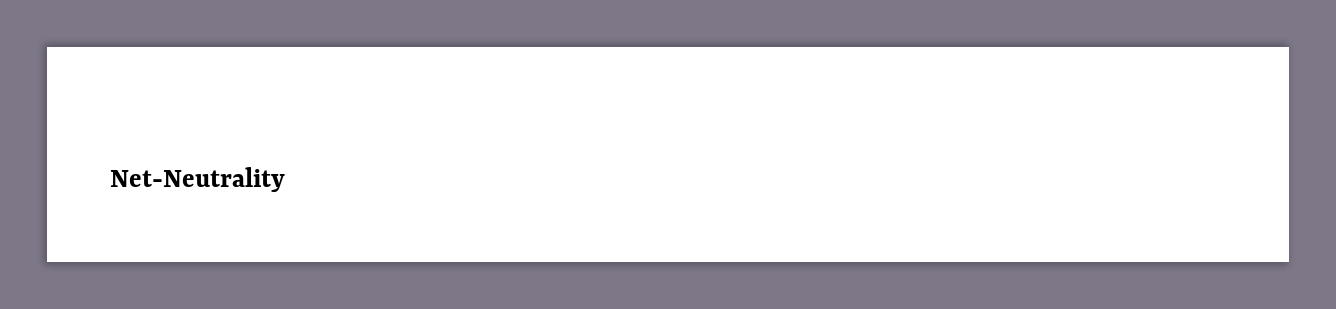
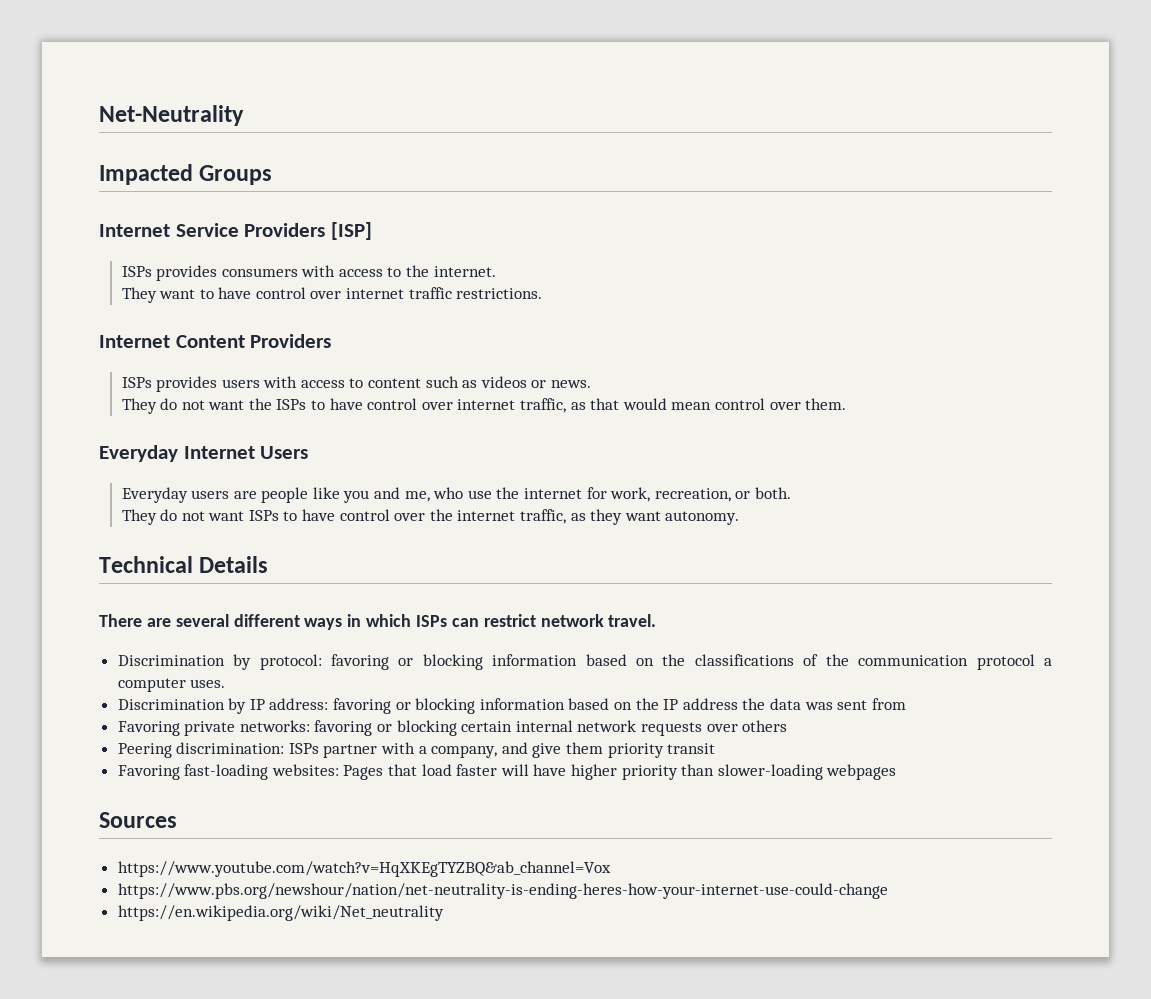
(285, 179) none -> [99,164,273,185] [99,222,372,240] [121,265,496,281] [121,287,543,303] [99,334,332,348] [121,376,591,392] [121,398,847,414] [99,445,309,462] [121,487,791,503] [121,509,740,525] [99,556,269,573] [99,614,657,630] [117,654,1052,670] [117,678,226,692] [117,698,906,714] [117,720,788,736] [117,742,716,758] [117,764,897,780] [99,812,177,828] [117,861,611,877] [117,883,888,899] [117,905,444,921] // Impacted Groups // Internet Service Providers [ISP] // ISPs provides consumers with access to the internet. // They want to have control over internet traffic restrictions. // Internet Content Providers // ISPs provides users with access to content such as videos or news. // They do not want the ISPs to have control over internet traffic, as that would mean control over them. // Everyday Internet Users // Everyday users are people like you and me, who use the internet for work, recreation, or both. // They do not want ISPs to have control over the internet traffic, as they want autonomy. // Technical Details // There are several different ways in which ISPs can restrict network travel. // Discrimination by protocol: favoring or blocking information based on the classifications of the communication protocol a computer uses. // Discrimination by IP address: favoring or blocking information based on the IP address the data was sent from // Favoring private networks: favoring or blocking certain internal network requests over others // Peering discrimination: ISPs partner with a company, and give them priority transit // Favoring fast-loading websites: Pages that load faster will have higher priority than slower-loading webpages // Sources // https://www.youtube.com/watch?v=HqXKEgTYZBQ&ab_channel=Vox // https://www.pbs.org/newshour/nation/net-neutrality-is-ending-heres-how-your-internet-use-could-change // https://en.wikipedia.org/wiki/Net_neutrality

